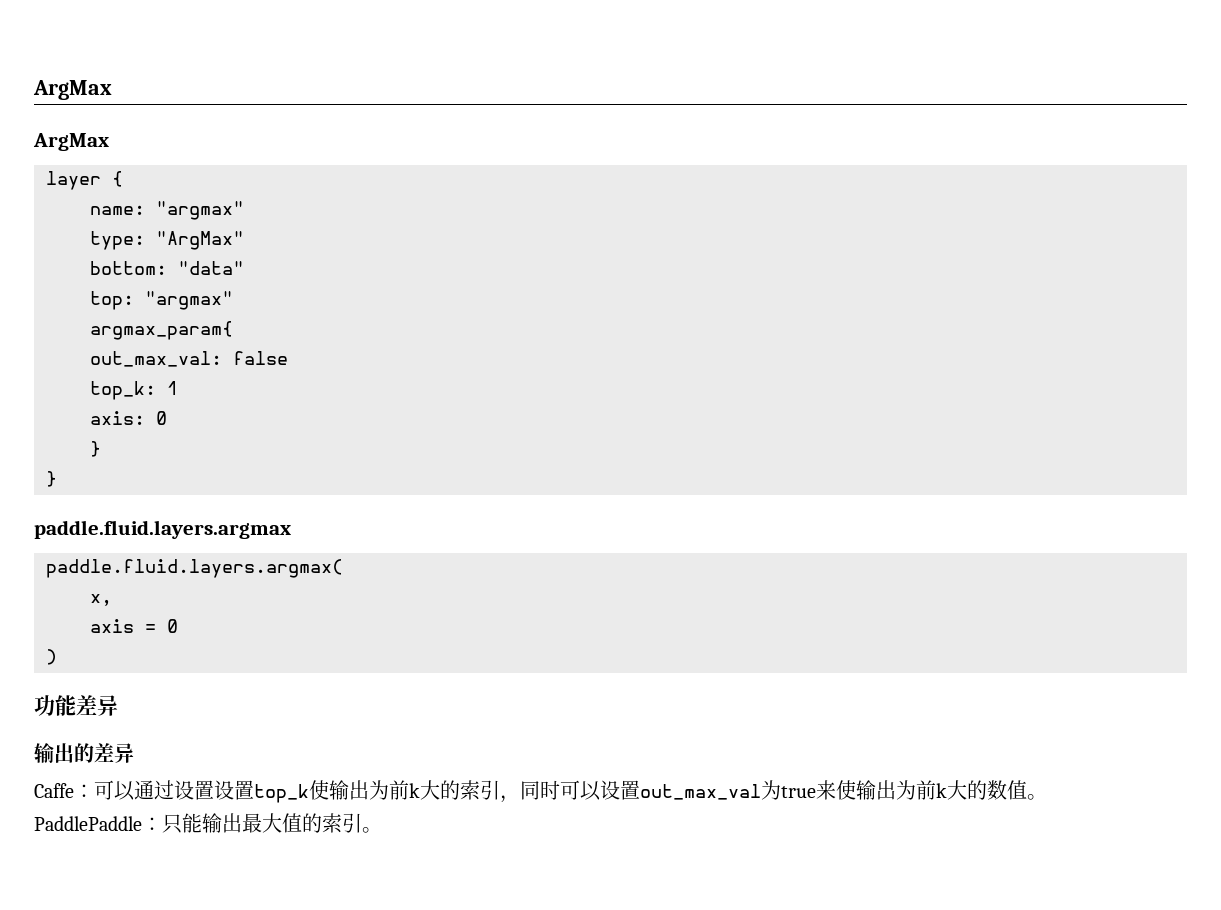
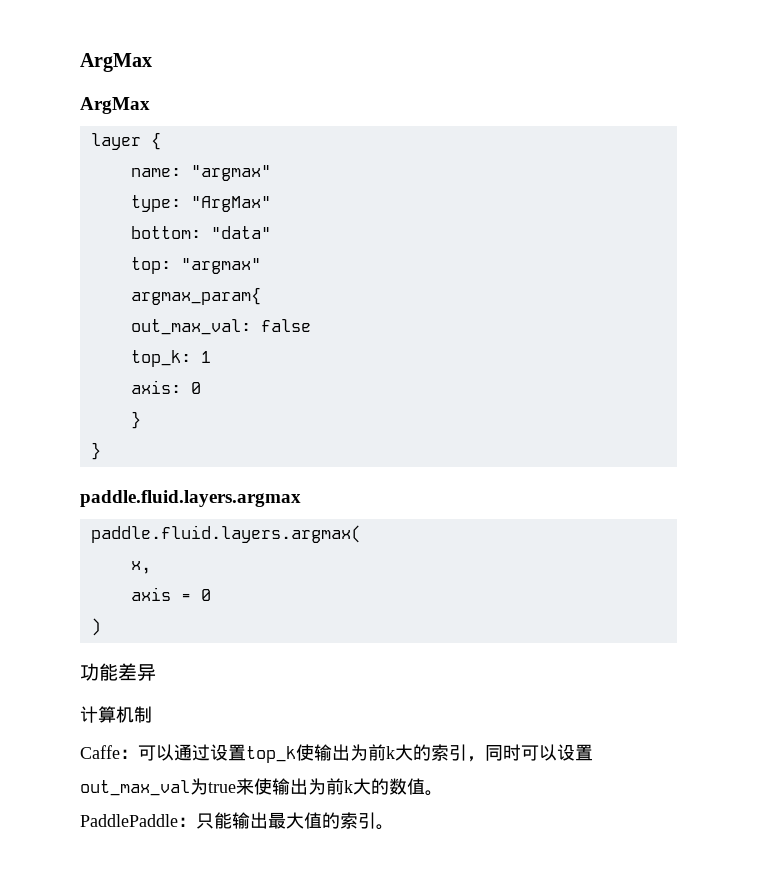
[34,742,134,763] 输出的差异 -> [80,706,152,723] 计算机制
[214,780,254,800] 设置 -> (246, 752) none

